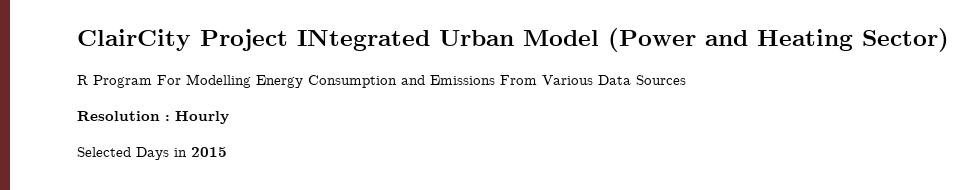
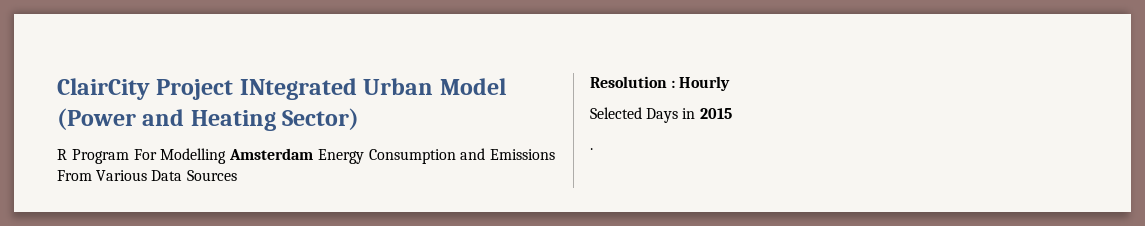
(251, 81) none -> [229,148,313,160] Amsterdam
(227, 152) none -> [590,148,593,150] // .

